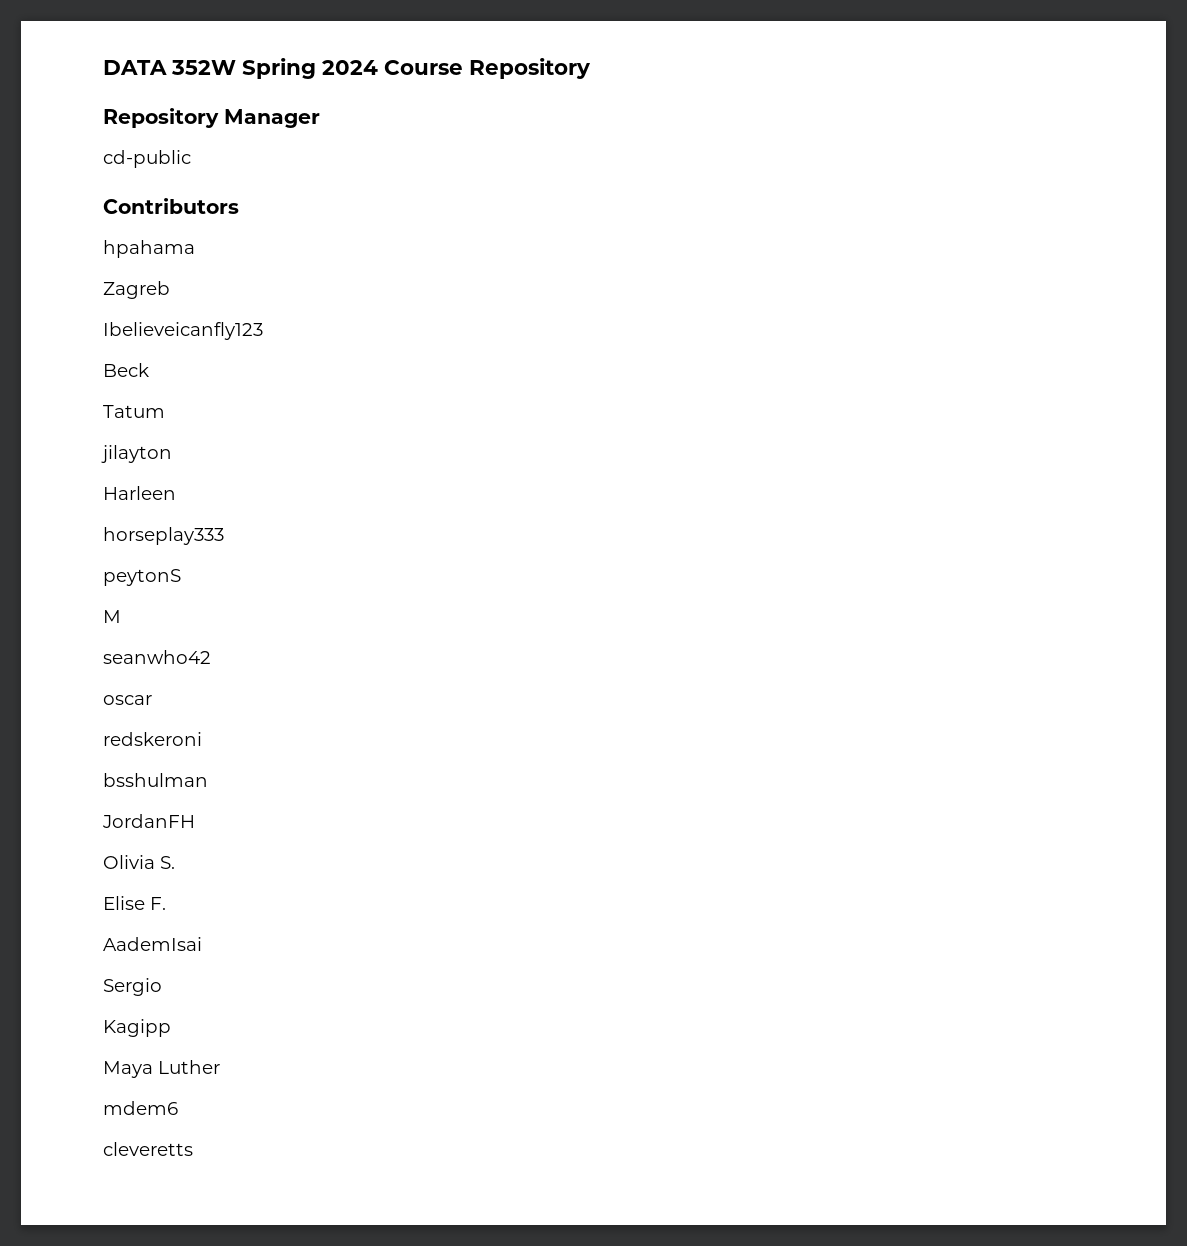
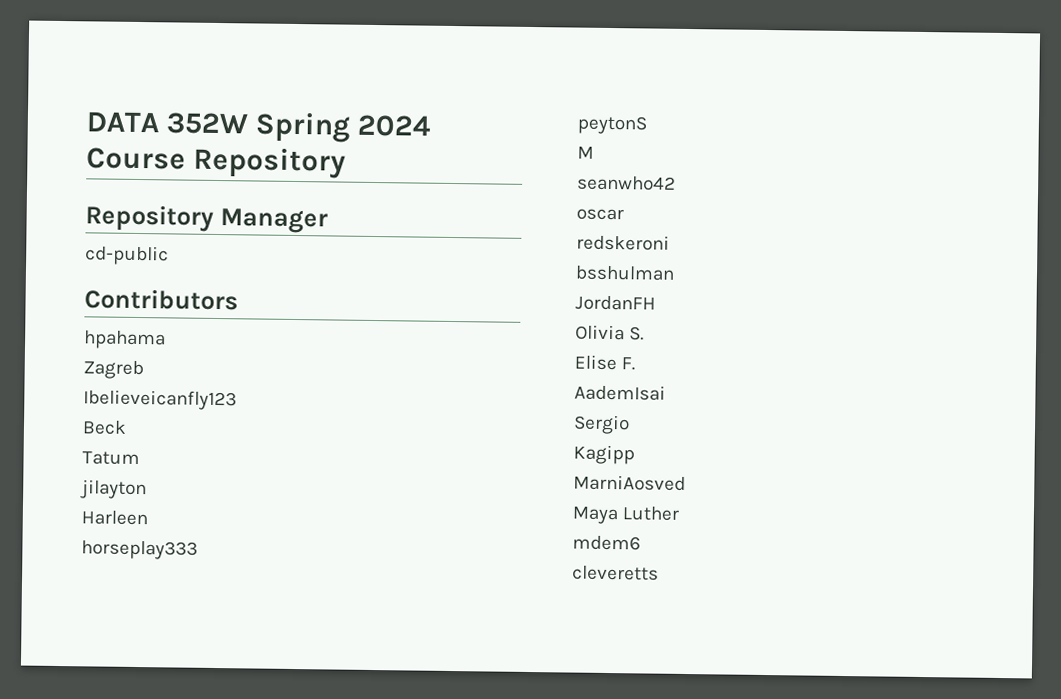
(171, 1028) none -> [573,474,686,491] // MarniAosved

